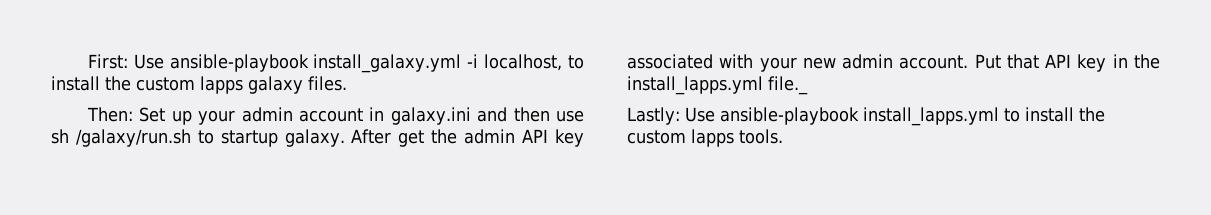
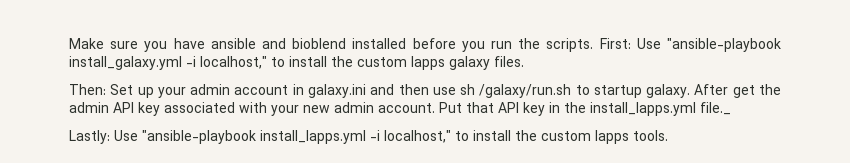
(87, 61) none -> [69,38,594,52] Make sure you have ansible and bioblend installed before you run the scripts.
[169,54,309,72] ansible-playbook -> [667,38,781,52] "ansible-playbook
[484,54,563,71] localhost, -> [200,56,267,69] localhost,"
[719,107,999,126] ansible-playbook install_lapps.yml -> [142,130,451,144] "ansible-playbook install_lapps.yml -i localhost,"

